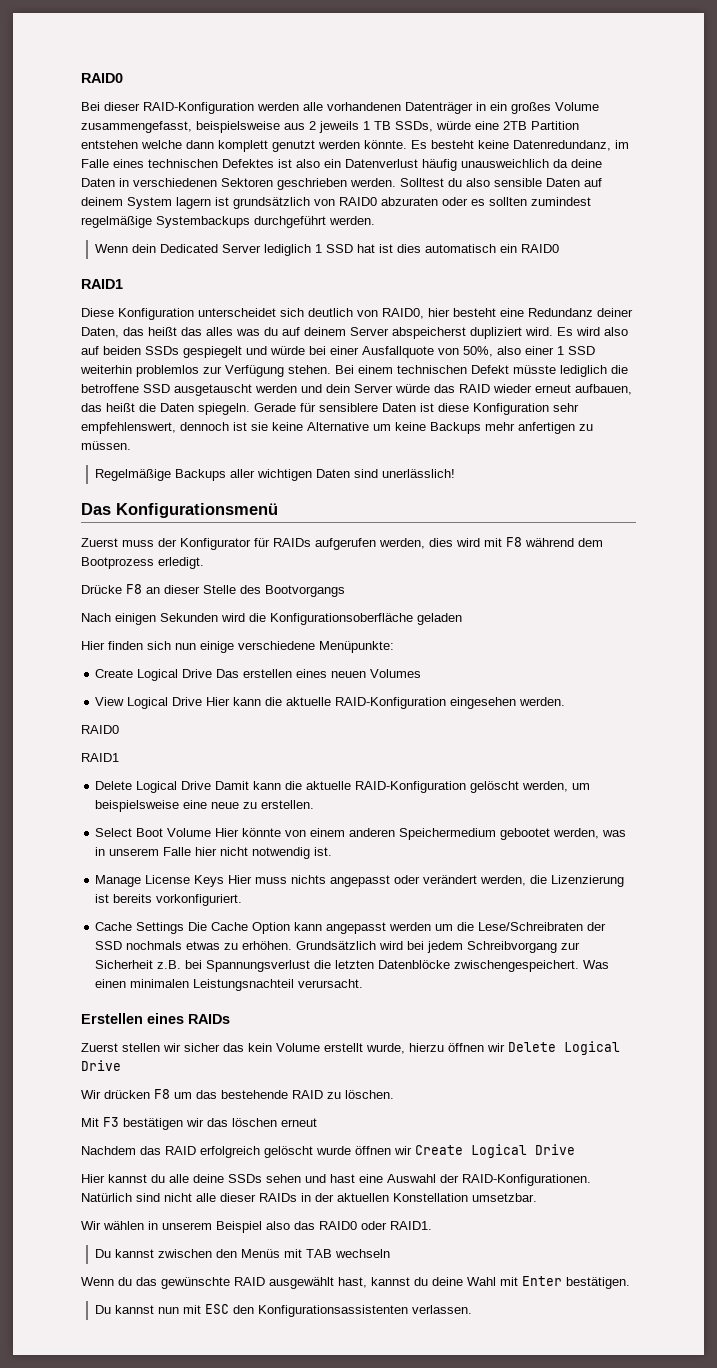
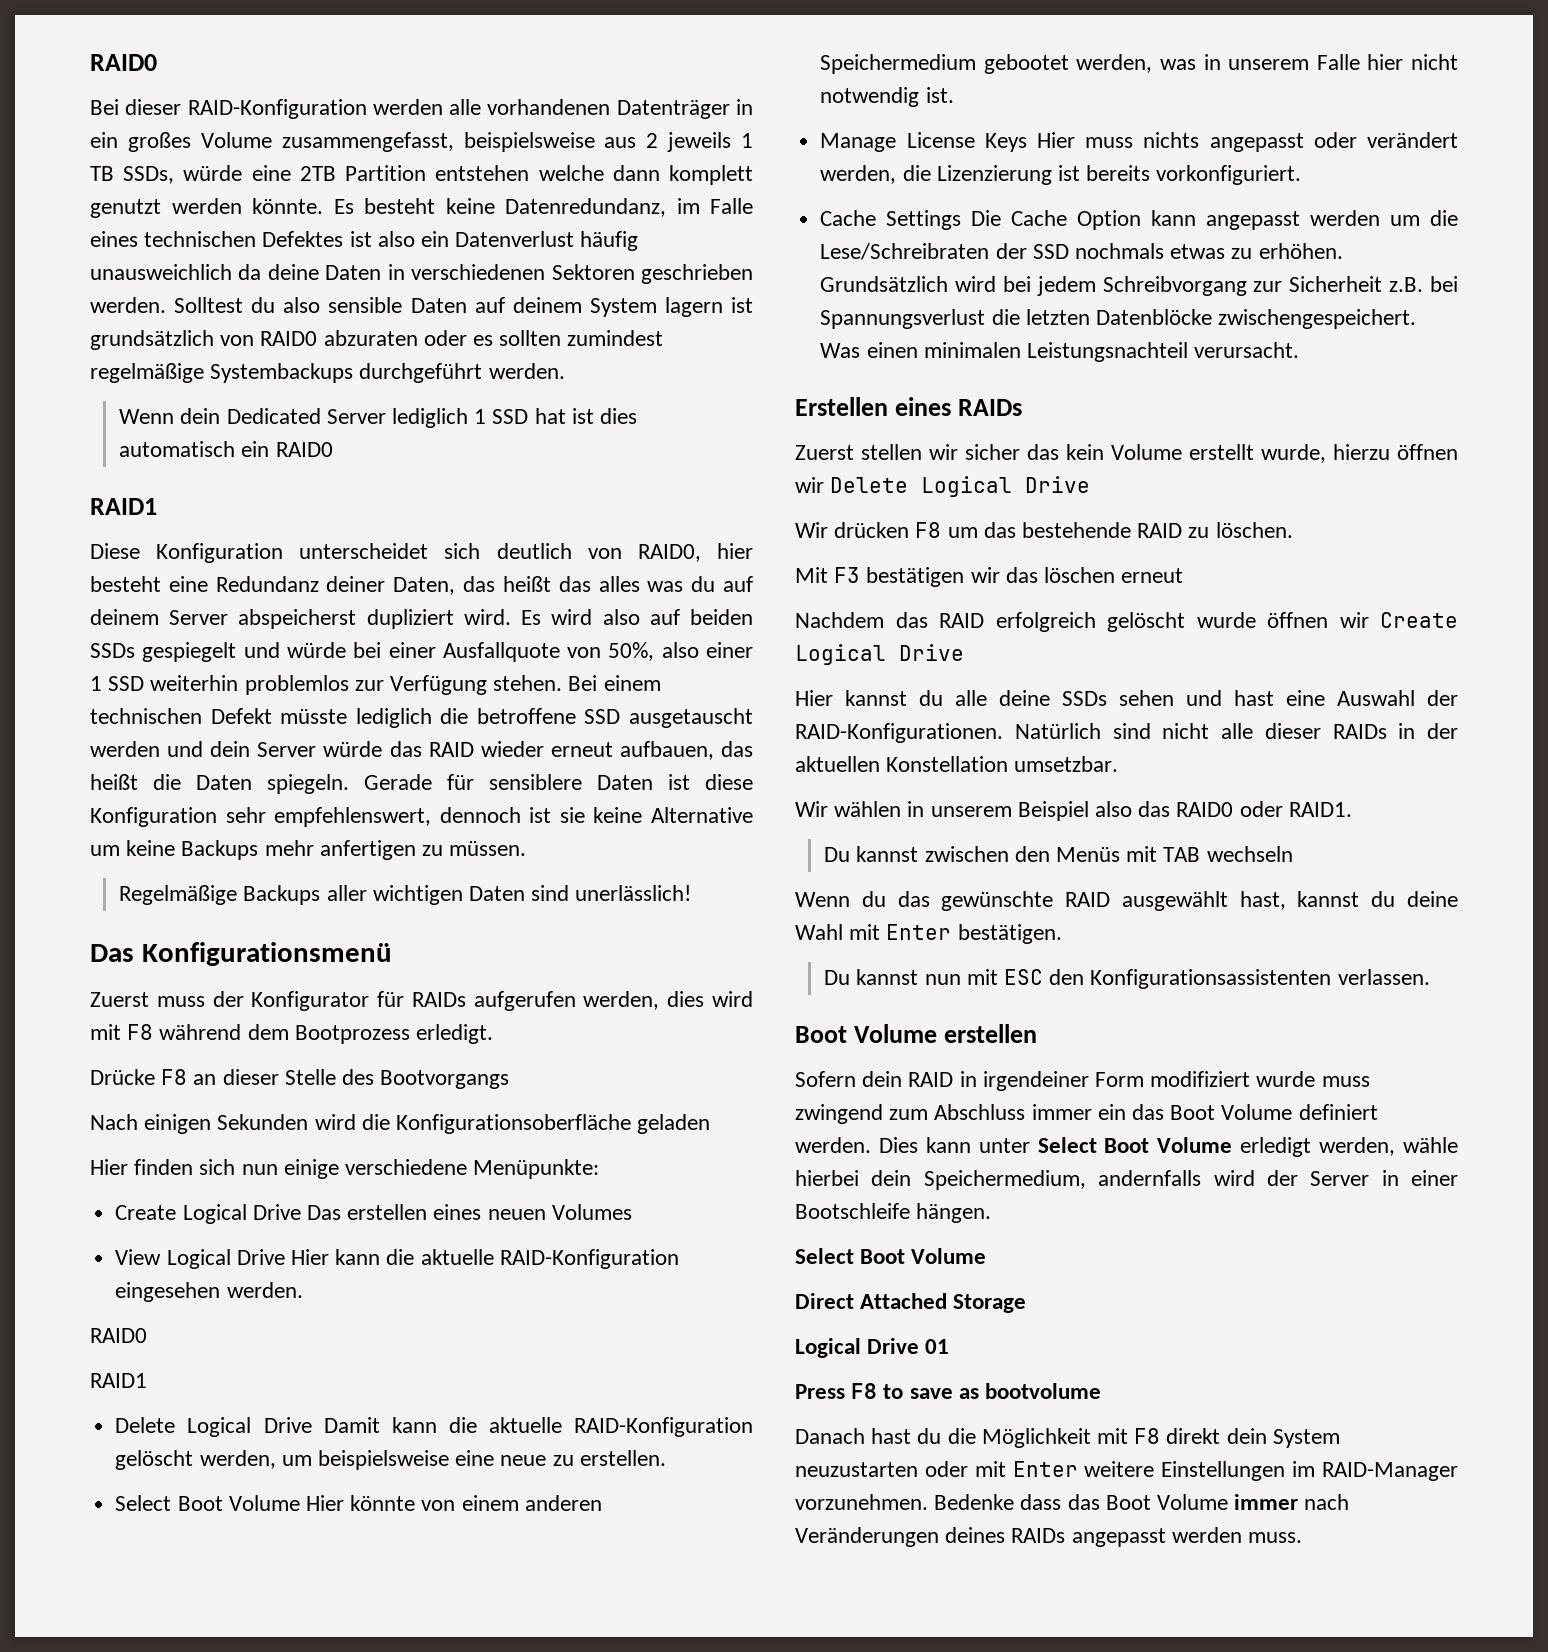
(473, 1309) none -> [795,1024,1038,1043] [795,1071,1370,1091] [795,1104,1378,1124] [795,1137,1458,1157] [795,1170,1458,1190] [795,1203,992,1223] [795,1248,987,1264] [795,1293,1027,1313] [795,1338,950,1358] [795,1383,1102,1399] [795,1428,1340,1448] [795,1461,1458,1481] [795,1494,1350,1510] [795,1527,1303,1547] // Boot Volume erstellen // Sofern dein RAID in irgendeiner Form modifiziert wurde muss zwingend zum Abschluss immer ein das Boot Volume definiert werden. Dies kann unter Select Boot Volume erledigt werden, wähle hierbei dein Speichermedium, andernfalls wird der Server in einer Bootschleife hängen. // Select Boot Volume // Direct Attached Storage // Logical Drive 01 // Press F8 to save as bootvolume // Danach hast du die Möglichkeit mit F8 direkt dein System neuzustarten oder mit Enter weitere Einstellungen im RAID-Manager vorzunehmen. Bedenke dass das Boot Volume immer nach Veränderungen deines RAIDs angepasst werden muss.

